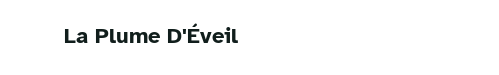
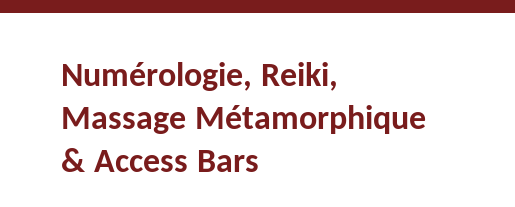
[64,23,238,43] La Plume D'Éveil -> [61,62,339,91] [61,105,427,134] [61,148,260,172] Numérologie, Reiki, Massage Métamorphique & Access Bars

